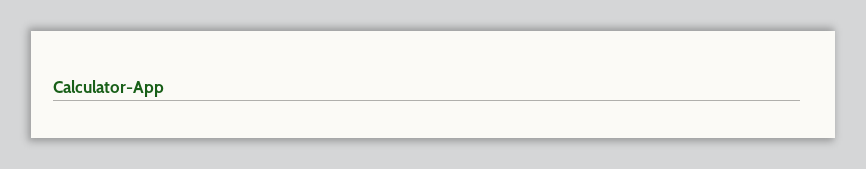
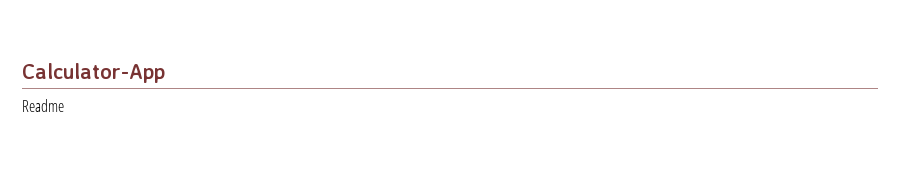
(164, 88) none -> [22,99,64,112] // Readme

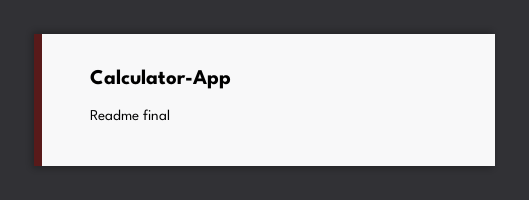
(64, 105) none -> [143,109,171,121] final

